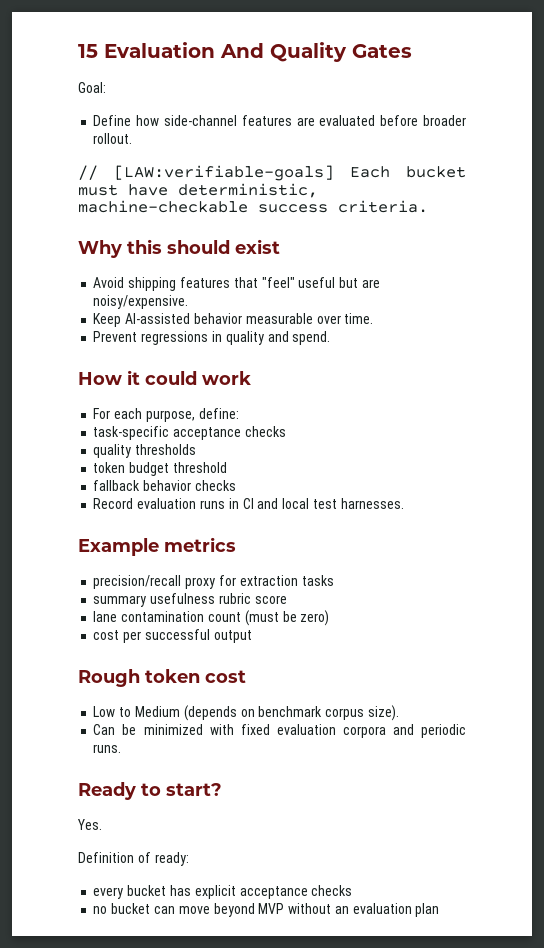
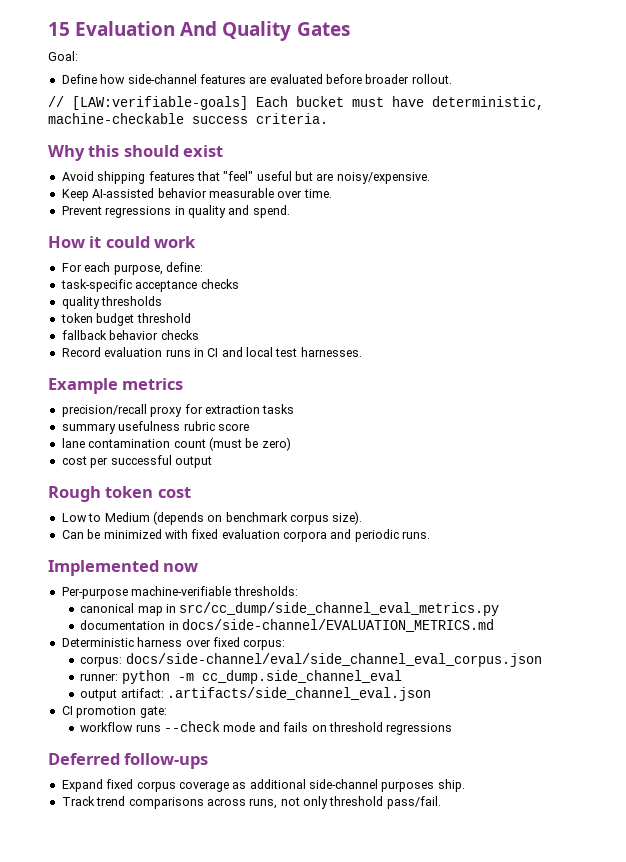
[78,782,222,800] [77,819,102,830] [78,852,189,866] [93,885,353,899] [93,903,440,917] Ready to start? // Yes. // Definition of ready: // every bucket has explicit acceptance checks // no bucket can move beyond MVP without an evaluation plan -> [48,560,199,576] [61,586,298,599] [80,602,500,616] [80,619,495,632] [61,637,286,650] [80,653,542,667] [80,670,402,684] [80,687,432,701] [61,706,167,718] [80,721,453,735] [48,753,209,769] [61,779,465,792] [61,796,441,809] Implemented now // Per-purpose machine-verifiable thresholds: // canonical map in src/cc_dump/side_channel_eval_metrics.py // documentation in docs/side-channel/EVALUATION_METRICS.md // Deterministic harness over fixed corpus: // corpus: docs/side-channel/eval/side_channel_eval_corpus.json // runner: python -m cc_dump.side_channel_eval // output artifact: .artifacts/side_channel_eval.json // CI promotion gate: // workflow runs --check mode and fails on threshold regressions // Deferred follow-ups // Expand fixed corpus coverage as additional side-channel purposes ship. // Track trend comparisons across runs, not only threshold pass/fail.

